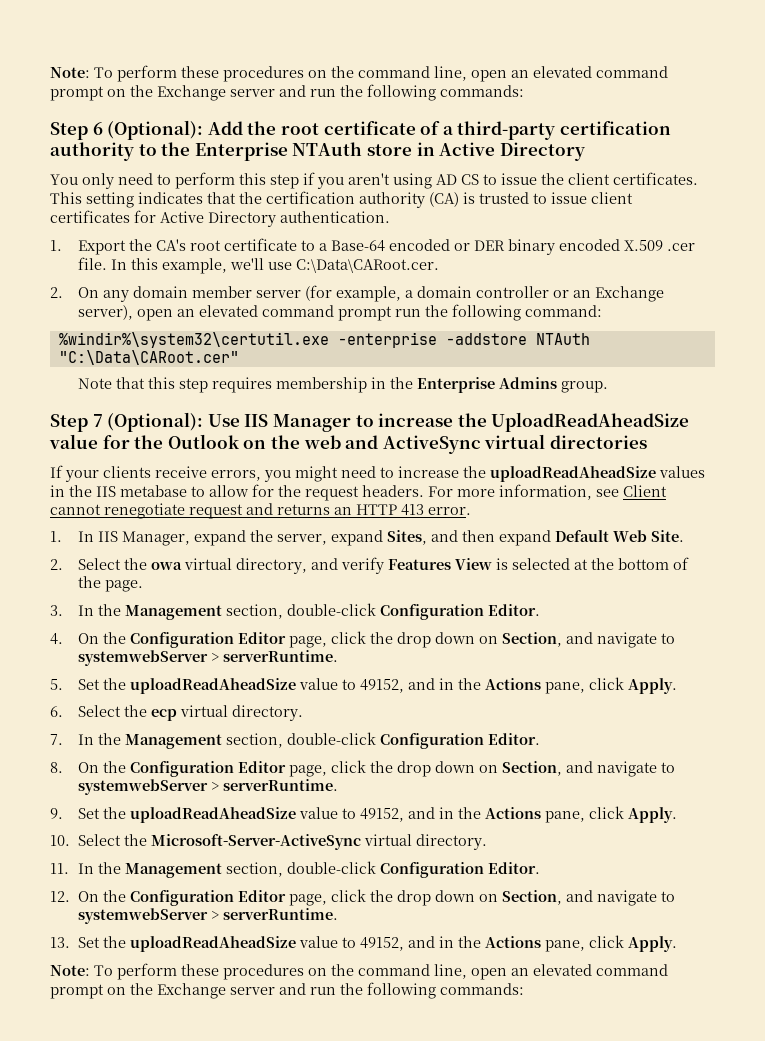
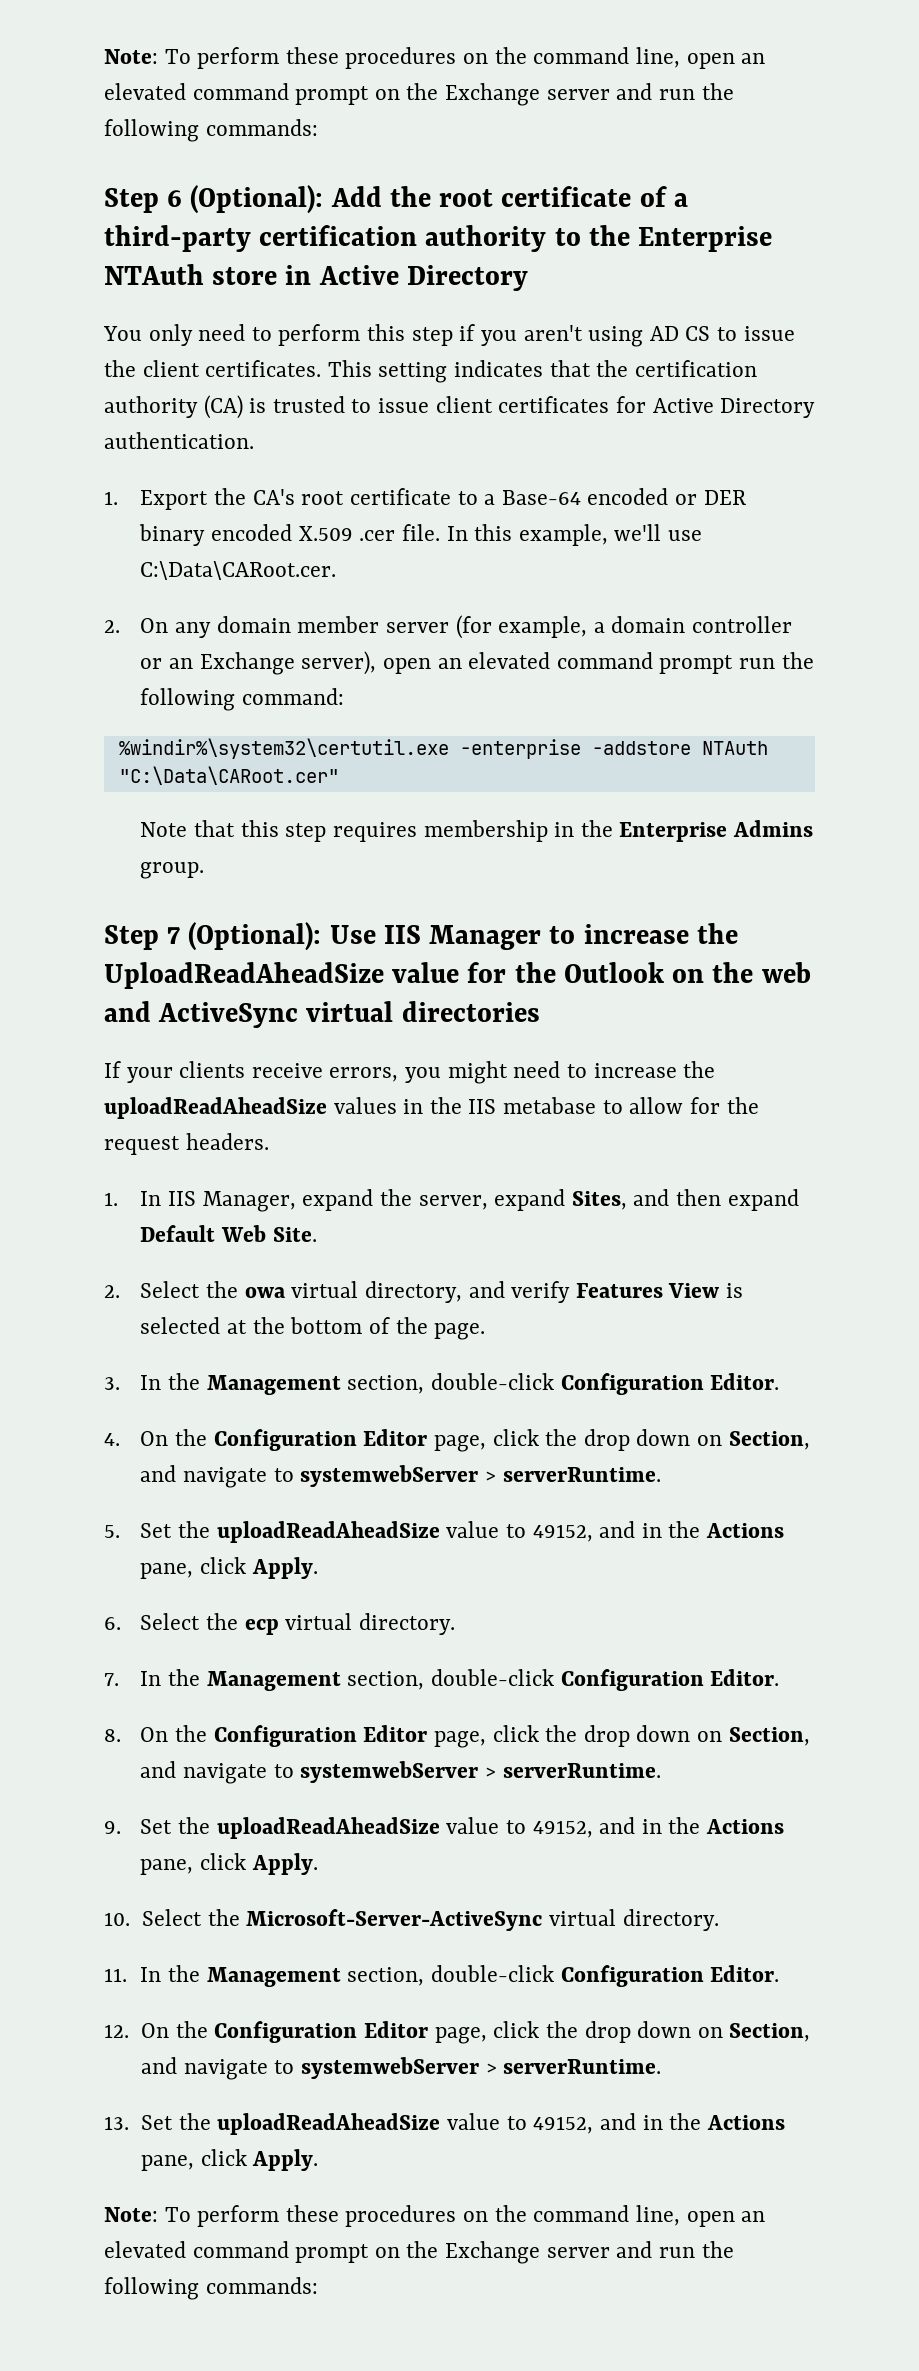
[428,484,667,500] [50,503,471,519] For more information, see Client cannot renegotiate request and returns an HTTP 413 error. -> (269, 1141) none

